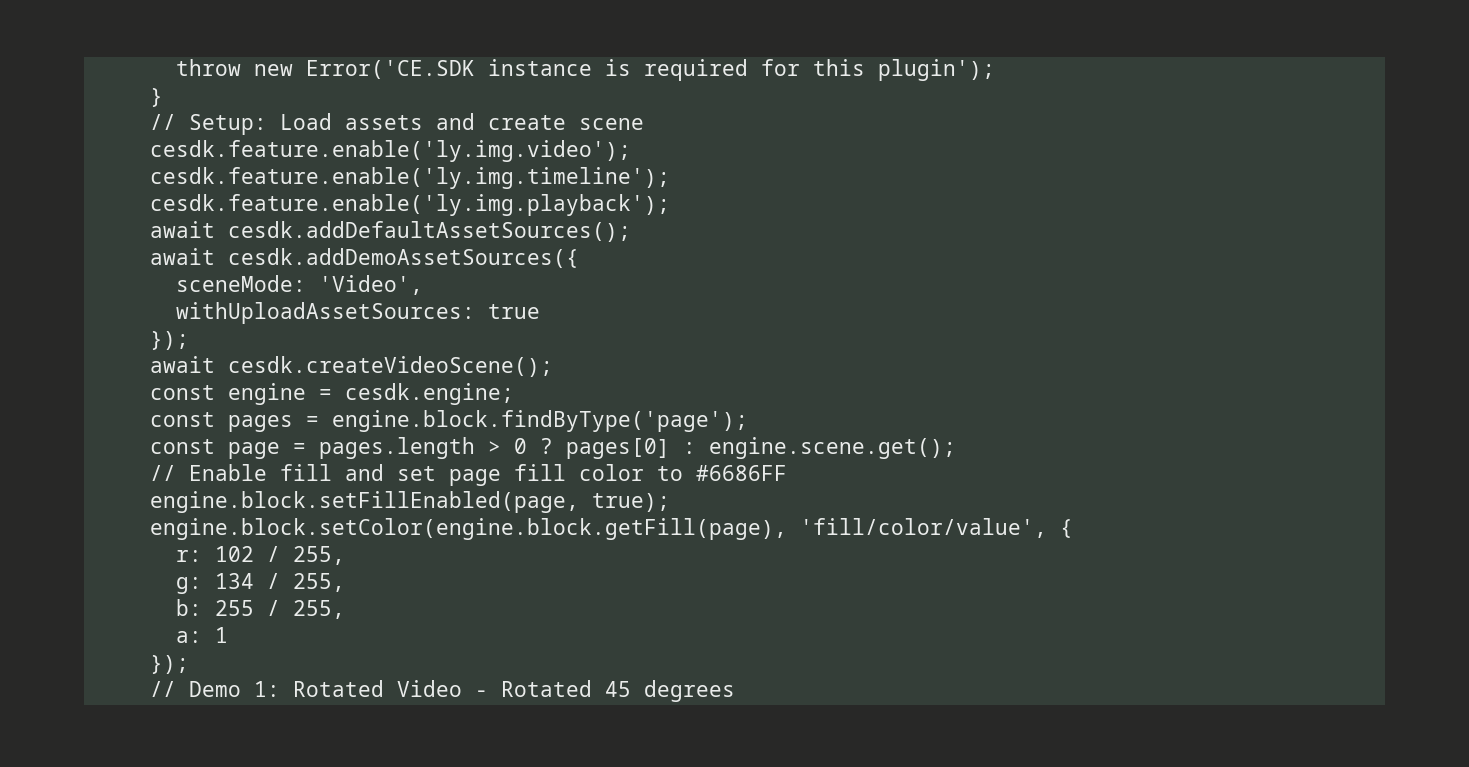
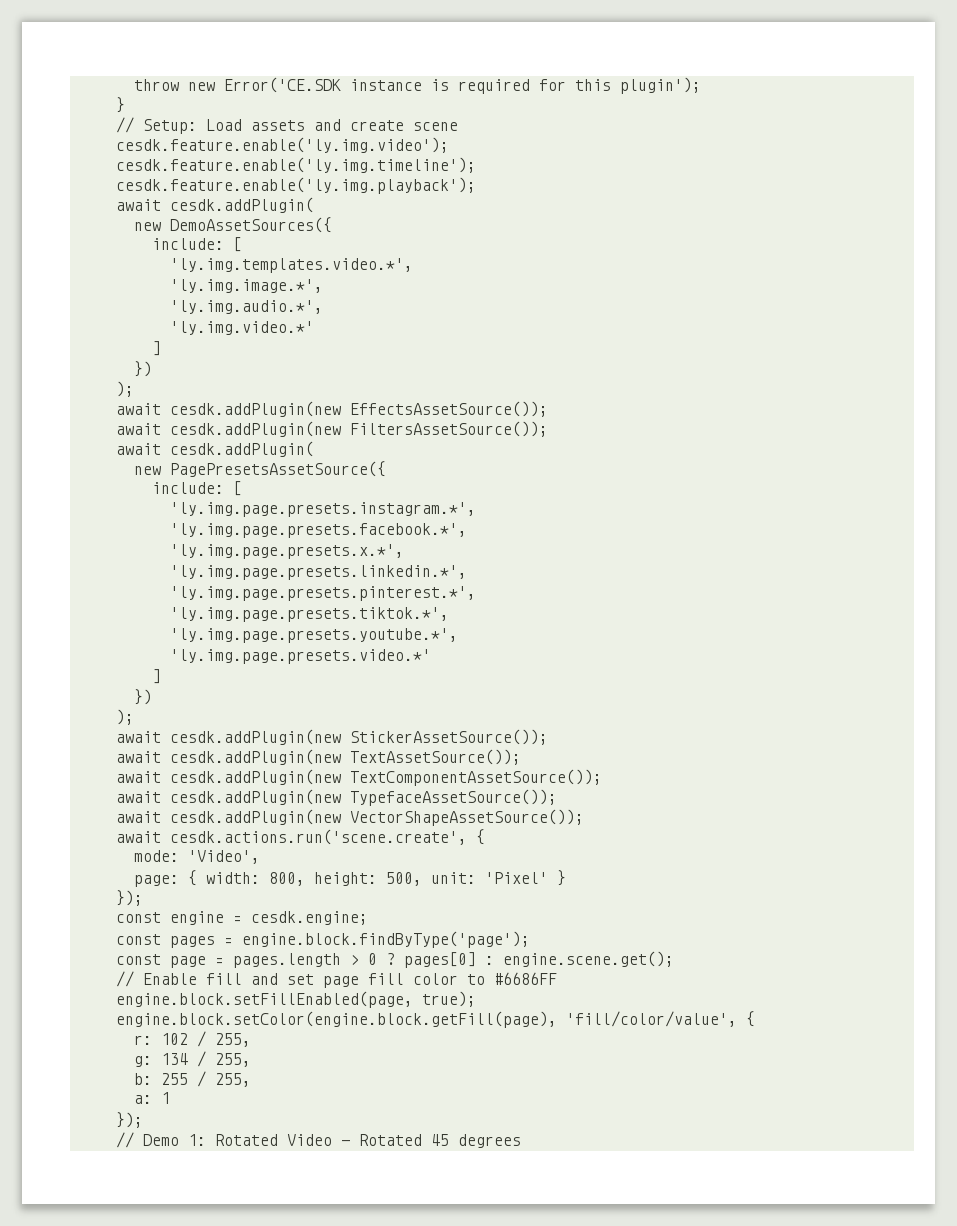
[227,221,631,242] [149,248,579,268] [175,275,423,295] [175,302,540,324] [149,331,189,350] [149,356,553,377] cesdk.addDefaultAssetSources(); // await cesdk.addDemoAssetSources({ // sceneMode: 'Video', // withUploadAssetSources: true // }); // await cesdk.createVideoScene(); -> [169,197,314,213] [133,217,332,233] [151,237,242,252] [169,258,413,273] [169,279,323,293] [169,300,323,314] [169,321,314,335] [151,341,161,356] [133,361,152,377] [115,381,134,397] [115,401,548,417] [115,421,548,437] [115,441,314,457] [133,461,386,477] [151,481,242,496] [169,502,476,517] [169,523,467,538] [169,544,404,559] [169,565,467,580] [169,586,476,601] [169,607,449,622] [169,628,458,643] [169,649,431,664] [151,669,161,684] [133,689,152,705] [115,709,134,725] [115,729,548,745] [115,749,521,765] [115,769,602,786] [115,789,557,806] [115,809,584,826] [115,829,485,845] [133,850,260,864] [133,870,566,887] [115,890,143,906] cesdk.addPlugin( // new DemoAssetSources({ // include: [ // 'ly.img.templates.video.*', // 'ly.img.image.*', // 'ly.img.audio.*', // 'ly.img.video.*' // ] // }) // ); // await cesdk.addPlugin(new EffectsAssetSource()); // await cesdk.addPlugin(new FiltersAssetSource()); // await cesdk.addPlugin( // new PagePresetsAssetSource({ // include: [ // 'ly.img.page.presets.instagram.*', // 'ly.img.page.presets.facebook.*', // 'ly.img.page.presets.x.*', // 'ly.img.page.presets.linkedin.*', // 'ly.img.page.presets.pinterest.*', // 'ly.img.page.presets.tiktok.*', // 'ly.img.page.presets.youtube.*', // 'ly.img.page.presets.video.*' // ] // }) // ); // await cesdk.addPlugin(new StickerAssetSource()); // await cesdk.addPlugin(new TextAssetSource()); // await cesdk.addPlugin(new TextComponentAssetSource()); // await cesdk.addPlugin(new TypefaceAssetSource()); // await cesdk.addPlugin(new VectorShapeAssetSource()); // await cesdk.actions.run('scene.create', { // mode: 'Video', // page: { width: 800, height: 500, unit: 'Pixel' } // });

